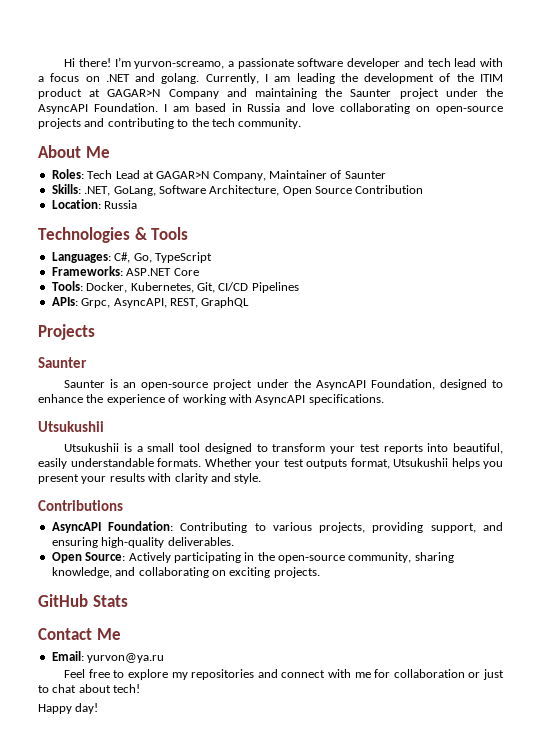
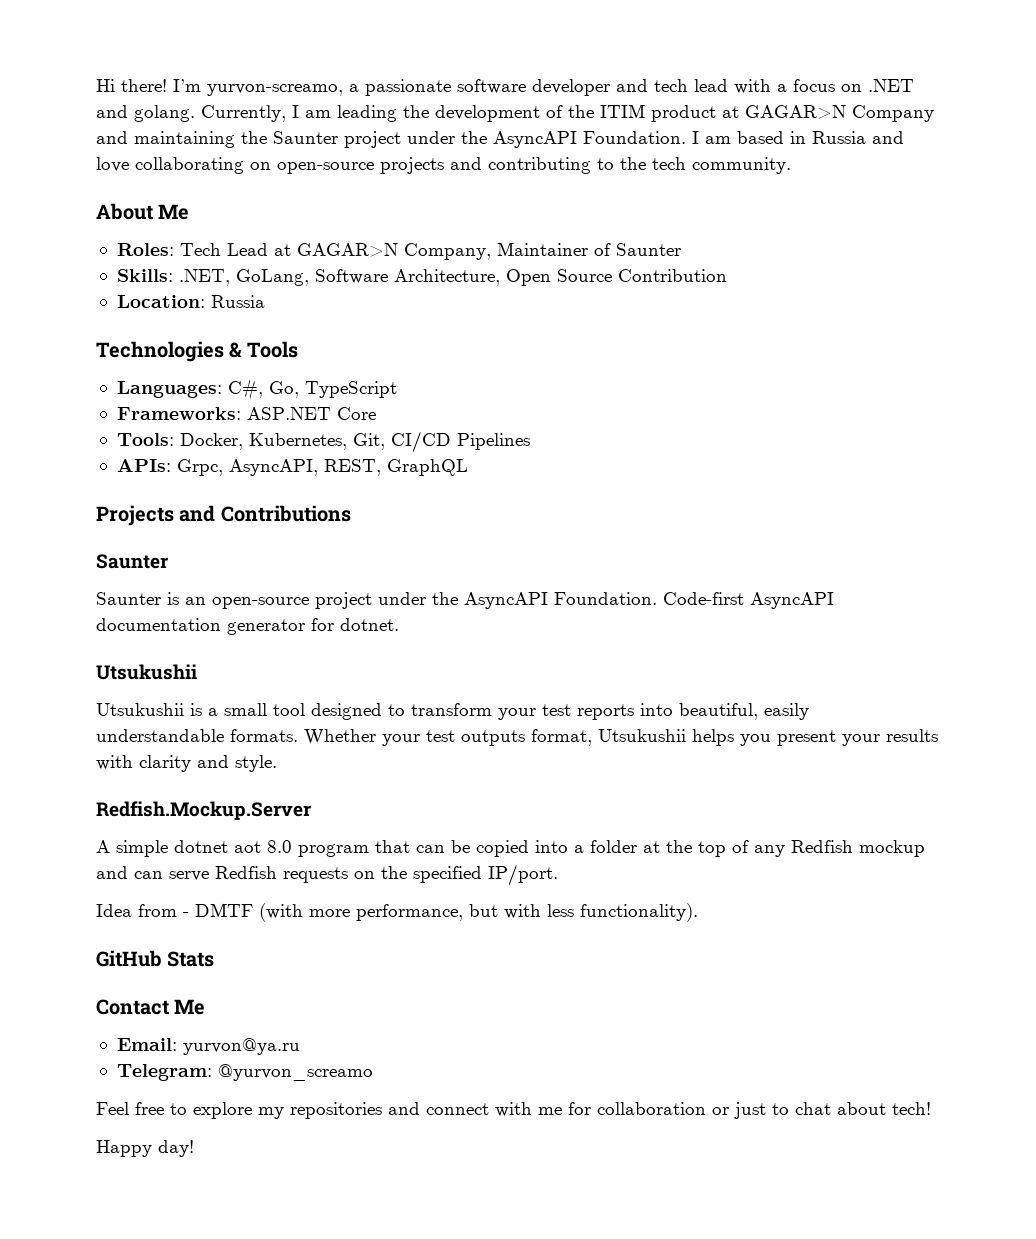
(95, 332) none -> [179,505,351,522] and Contributions
[370,379,503,390] [38,394,384,405] Foundation, designed to enhance the experience of working with AsyncAPI specifications. -> [554,592,834,609] [96,618,399,635] Foundation. Code-first AsyncAPI documentation generator for dotnet.
[38,500,123,511] [51,521,503,533] [51,537,234,548] [51,552,454,563] [51,567,320,578] Contributions // AsyncAPI Foundation: Contributing to various projects, providing support, and ensuring high-quality deliverables. // Open Source: Actively participating in the open-source community, sharing knowledge, and collaborating on exciting projects. -> [96,801,311,820] [96,840,925,857] [96,864,558,886] [96,903,698,922] Redfish.Mockup.Server // A simple dotnet aot 8.0 program that can be copied into a folder at the top of any Redfish mockup and can serve Redfish requests on the specified IP/port. // Idea from - DMTF (with more performance, but with less functionality).
(165, 658) none -> [116,1064,373,1081] // Telegram: @yurvon_screamo

